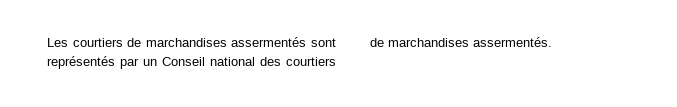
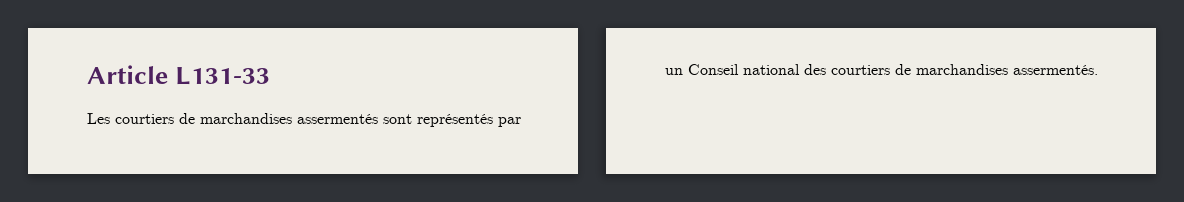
(47, 42) none -> [87,65,271,85] Article L131-33 //

